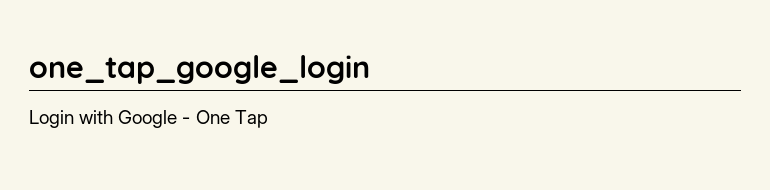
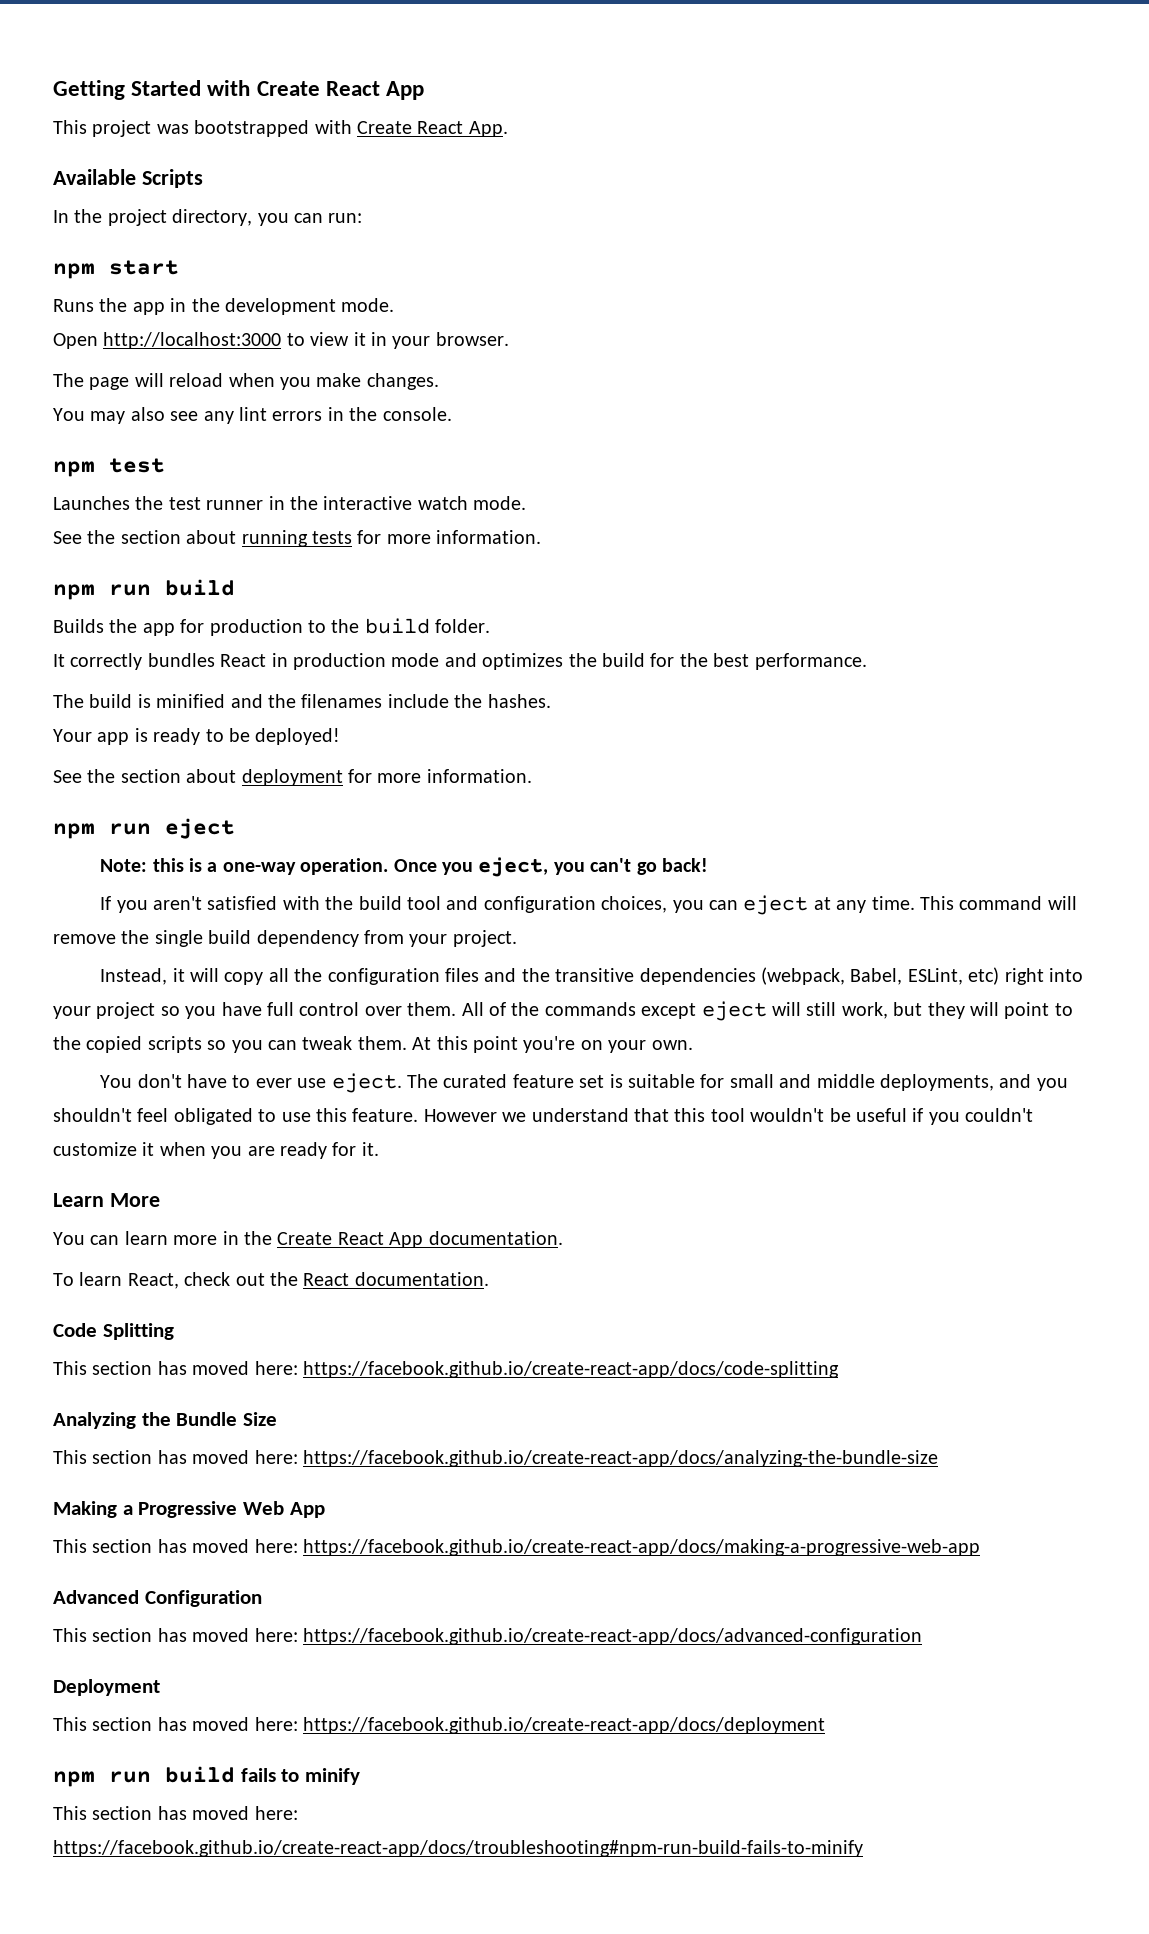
[29,55,370,84] [29,110,268,128] one_tap_google_login // Login with Google - One Tap -> [53,80,425,100] [53,120,508,137] [53,169,203,188] [53,209,363,226] [53,260,179,279] [53,298,395,315] [53,332,509,349] [53,373,439,390] [53,407,452,424] [53,458,165,477] [53,496,527,510] [53,530,542,547] [53,579,235,600] [53,618,491,636] [53,653,867,670] [53,694,551,708] [53,728,341,745] [53,769,532,786] [53,818,235,839] [100,857,708,877] [100,895,1077,915] [53,930,517,947] [100,967,1083,985] [53,1001,1073,1021] [53,1036,693,1053] [100,1073,1068,1093] [53,1108,1034,1125] [53,1142,379,1159] [53,1193,160,1207] [53,1231,563,1248] [53,1272,489,1289] [53,1323,174,1340] [53,1361,839,1378] [53,1412,278,1429] [53,1450,938,1467] [53,1501,325,1518] [53,1539,980,1556] [53,1590,262,1607] [53,1628,922,1645] [53,1679,160,1696] [53,1717,825,1734] [53,1766,361,1787] [53,1806,298,1820] [53,1840,863,1857] Getting Started with Create React App // This project was bootstrapped with Create React App. // Available Scripts // In the project directory, you can run: // npm start // Runs the app in the development mode. // Open http://localhost:3000 to view it in your browser. // The page will reload when you make changes. // You may also see any lint errors in the console. // npm test // Launches the test runner in the interactive watch mode. // See the section about running tests for more information. // npm run build // Builds the app for production to the build folder. // It correctly bundles React in production mode and optimizes the build for the best performance. // The build is minified and the filenames include the hashes. // Your app is ready to be deployed! // See the section about deployment for more information. // npm run eject // Note: this is a one-way operation. Once you eject, you can't go back! // If you aren't satisfied with the build tool and configuration choices, you can eject at any time. This command will remove the single build dependency from your project. // Instead, it will copy all the configuration files and the transitive dependencies (webpack, Babel, ESLint, etc) right into your project so you have full control over them. All of the commands except eject will still work, but they will point to the copied scripts so you can tweak them. At this point you're on your own. // You don't have to ever use eject. The curated feature set is suitable for small and middle deployments, and you shouldn't feel obligated to use this feature. However we understand that this tool wouldn't be useful if you couldn't customize it when you are ready for it. // Learn More // You can learn more in the Create React App documentation. // To learn React, check out the React documentation. // Code Splitting // This section has moved here: https://facebook.github.io/create-react-app/docs/code-splitting // Analyzing the Bundle Size // This section has moved here: https://facebook.github.io/create-react-app/docs/analyzing-the-bundle-size // Making a Progressive Web App // This section has moved here: https://facebook.github.io/create-react-app/docs/making-a-progressive-web-app // Advanced Configuration // This section has moved here: https://facebook.github.io/create-react-app/docs/advanced-configuration // Deployment // This section has moved here: https://facebook.github.io/create-react-app/docs/deployment // npm run build fails to minify // This section has moved here: https://facebook.github.io/create-react-app/docs/troubleshooting#npm-run-build-fails-to-minify

